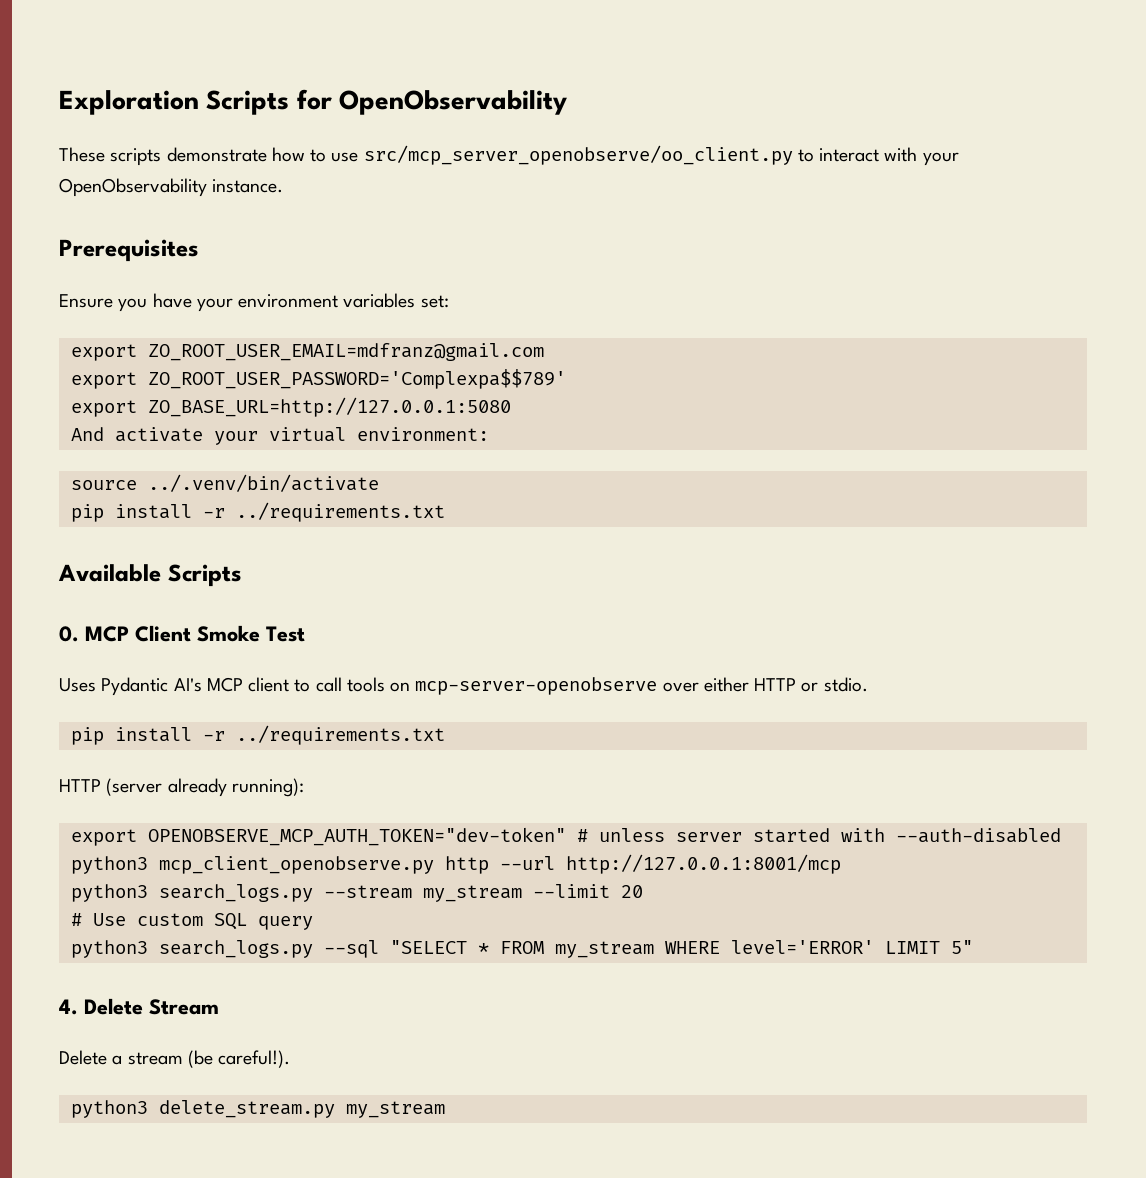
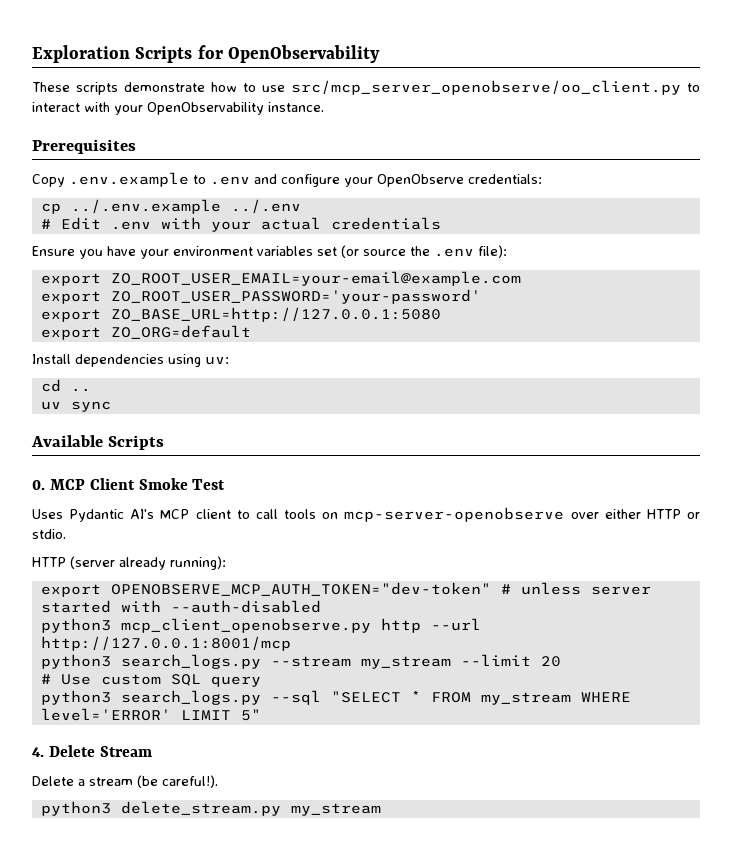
(199, 250) none -> [32,172,542,187] [40,199,301,214] [40,217,441,232] // Copy .env.example to .env and configure your OpenObserve credentials: // cp ../.env.example ../.env // # Edit .env with your actual credentials
[420,295,449,308] [70,343,544,361] [70,369,566,389] set: // export ZO_ROOT_USER_EMAIL=mdfranz@gmail.com // export ZO_ROOT_USER_PASSWORD='Complexpa$$789' -> [317,245,507,258] [40,271,521,286] [40,289,481,304] set (or source the .env file): // export ZO_ROOT_USER_EMAIL=your-email@example.com // export ZO_ROOT_USER_PASSWORD='your-password'
[70,427,489,445] [70,474,379,492] [70,502,445,522] And activate your virtual environment: // source ../.venv/bin/activate // pip install -r ../requirements.txt -> [40,325,251,340] [32,354,229,367] [40,379,91,392] [40,401,111,412] export ZO_ORG=default // Install dependencies using uv: // cd .. // uv sync
[70,725,445,745] // pip install -r ../requirements.txt -> (66, 534) none

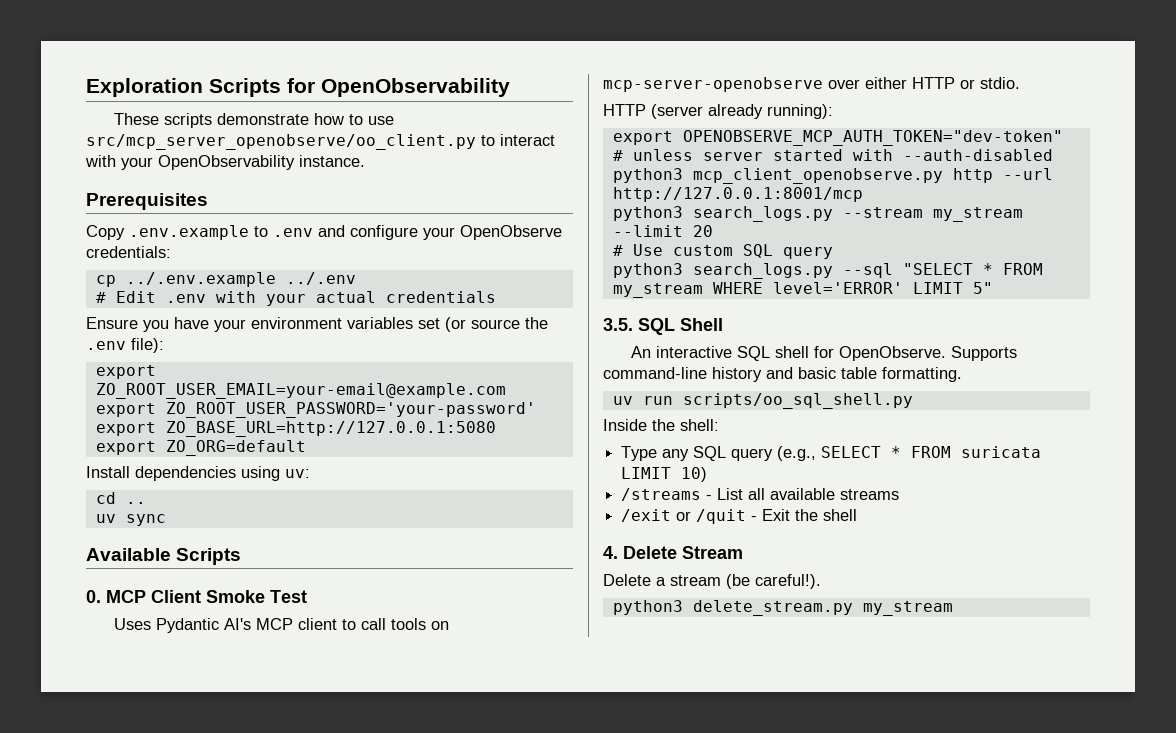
(261, 715) none -> [603,318,723,335] [630,346,1017,361] [603,367,962,382] [612,393,913,409] [603,419,719,431] [621,446,1042,461] [621,467,708,482] [621,488,900,501] [621,509,858,524] // 3.5. SQL Shell // An interactive SQL shell for OpenObserve. Supports command-line history and basic table formatting. // uv run scripts/oo_sql_shell.py // Inside the shell: // Type any SQL query (e.g., SELECT * FROM suricata LIMIT 10) // /streams - List all available streams // /exit or /quit - Exit the shell

